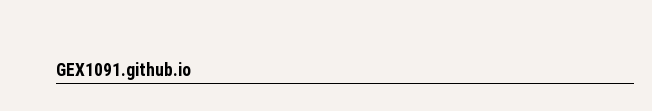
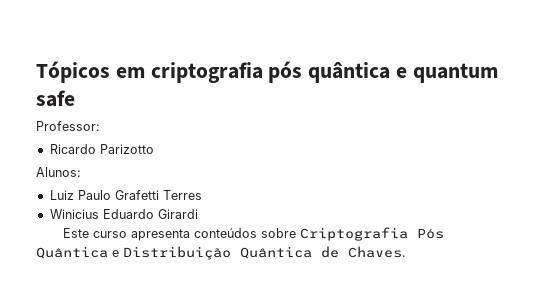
[56,62,191,80] GEX1091.github.io -> [36,61,498,83] [36,90,75,107] [36,121,100,131] [49,144,154,154] [36,167,81,177] [49,190,202,200] [49,209,198,219] [62,227,444,241] [36,246,406,260] Tópicos em criptografia pós quântica e quantum safe // Professor: // Ricardo Parizotto // Alunos: // Luiz Paulo Grafetti Terres // Winicius Eduardo Girardi // Este curso apresenta conteúdos sobre Criptografia Pós Quântica e Distribuição Quântica de Chaves.

